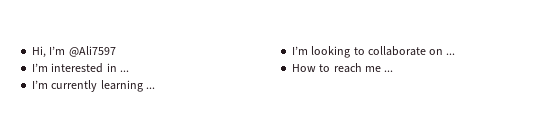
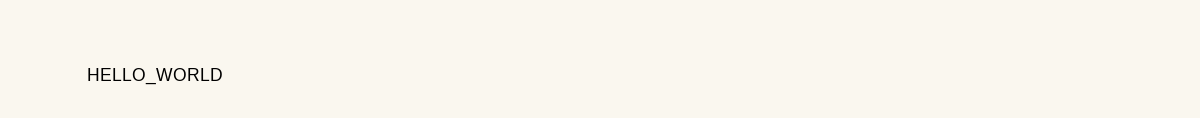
[32,46,116,58] [32,63,129,73] [32,80,155,92] [292,46,456,58] [292,63,394,73] Hi, I’m @Ali7597 // I’m interested in ... // I’m currently learning ... // I’m looking to collaborate on ... // How to reach me ... -> [87,68,223,85] HELLO_WORLD

